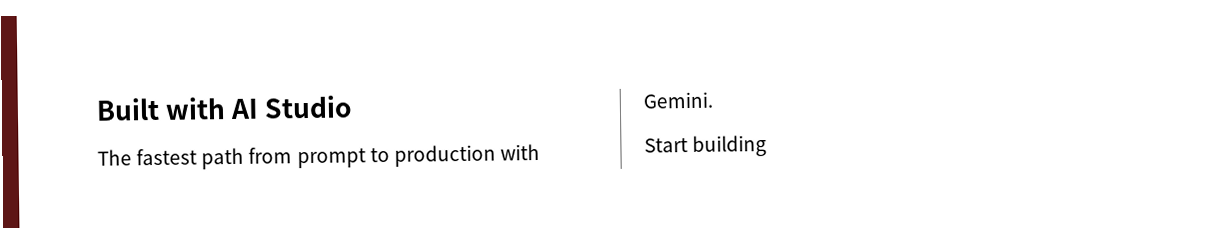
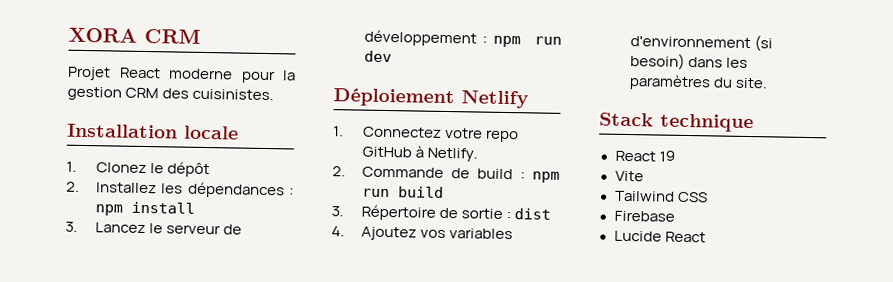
[96,95,354,121] [97,143,540,170] [643,91,713,109] [644,134,768,157] Built with AI Studio // The fastest path from prompt to production with Gemini. // Start building -> [68,27,201,44] [67,66,296,84] [67,86,275,101] [67,123,239,140] [66,161,210,178] [66,181,294,199] [94,201,195,216] [65,221,242,235] [363,29,562,48] [363,50,392,63] [333,88,529,109] [333,126,519,143] [361,145,478,162] [332,166,560,183] [361,186,444,198] [331,204,551,221] [331,226,513,241] [629,35,773,52] [629,53,748,70] [628,74,768,91] [599,112,754,133] [614,150,675,162] [614,170,644,182] [614,190,708,203] [613,210,675,222] [613,230,706,243] XORA CRM // Projet React moderne pour la gestion CRM des cuisinistes. // Installation locale // 1. Clonez le dépôt // 2. Installez les dépendances : npm install // 3. Lancez le serveur de développement : npm run dev // Déploiement Netlify // 1. Connectez votre repo GitHub à Netlify. // 2. Commande de build : npm run build // 3. Répertoire de sortie : dist // 4. Ajoutez vos variables d'environnement (si besoin) dans les paramètres du site. // Stack technique // React 19 // Vite // Tailwind CSS // Firebase // Lucide React

